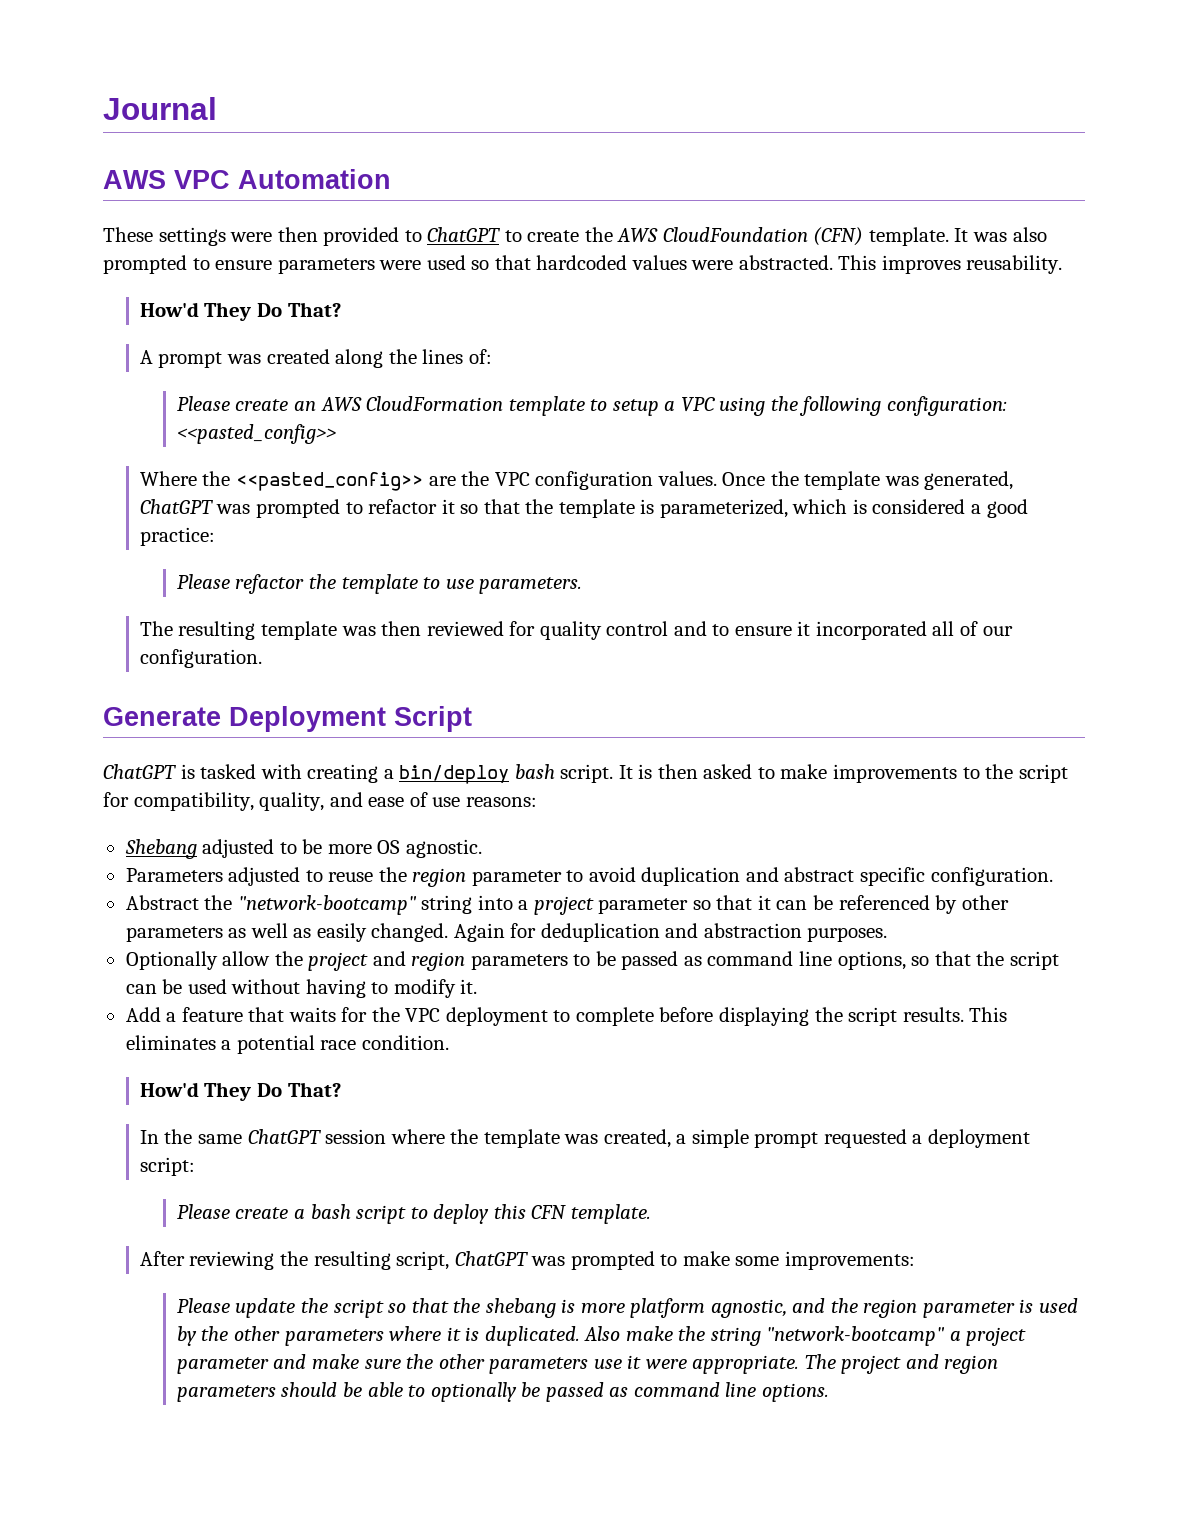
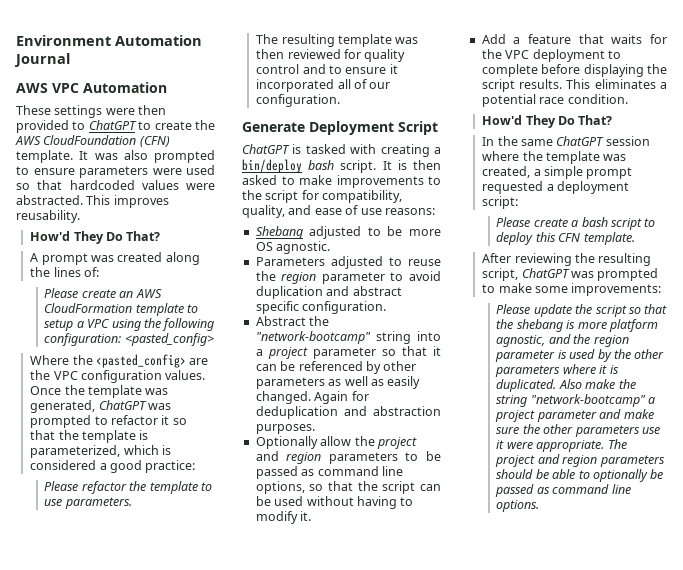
(103, 108) none -> [16,35,202,46] Environment Automation
[176,424,336,444] <<pasted_config>> -> [124,333,214,346] <pasted_config>
[236,472,424,491] <<pasted_config>> -> [95,354,186,368] <pasted_config>

